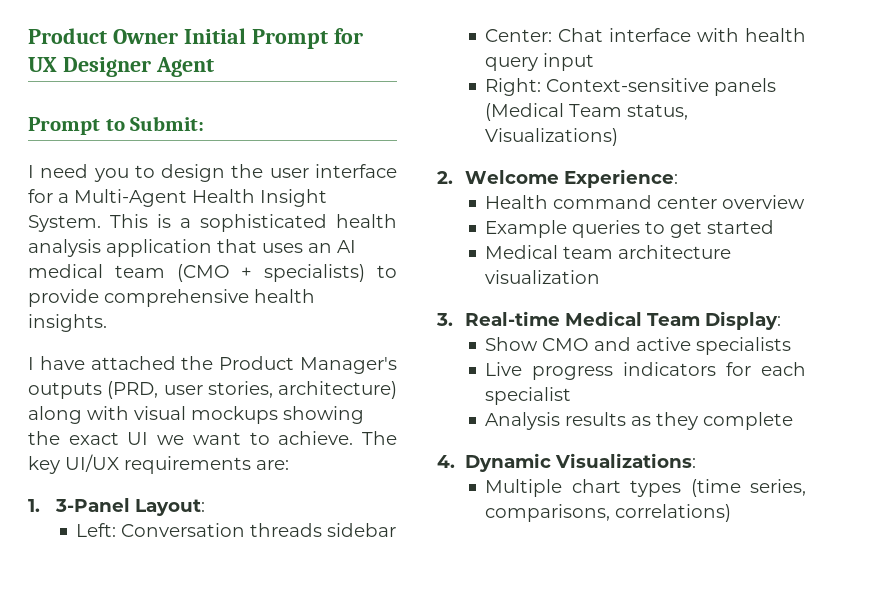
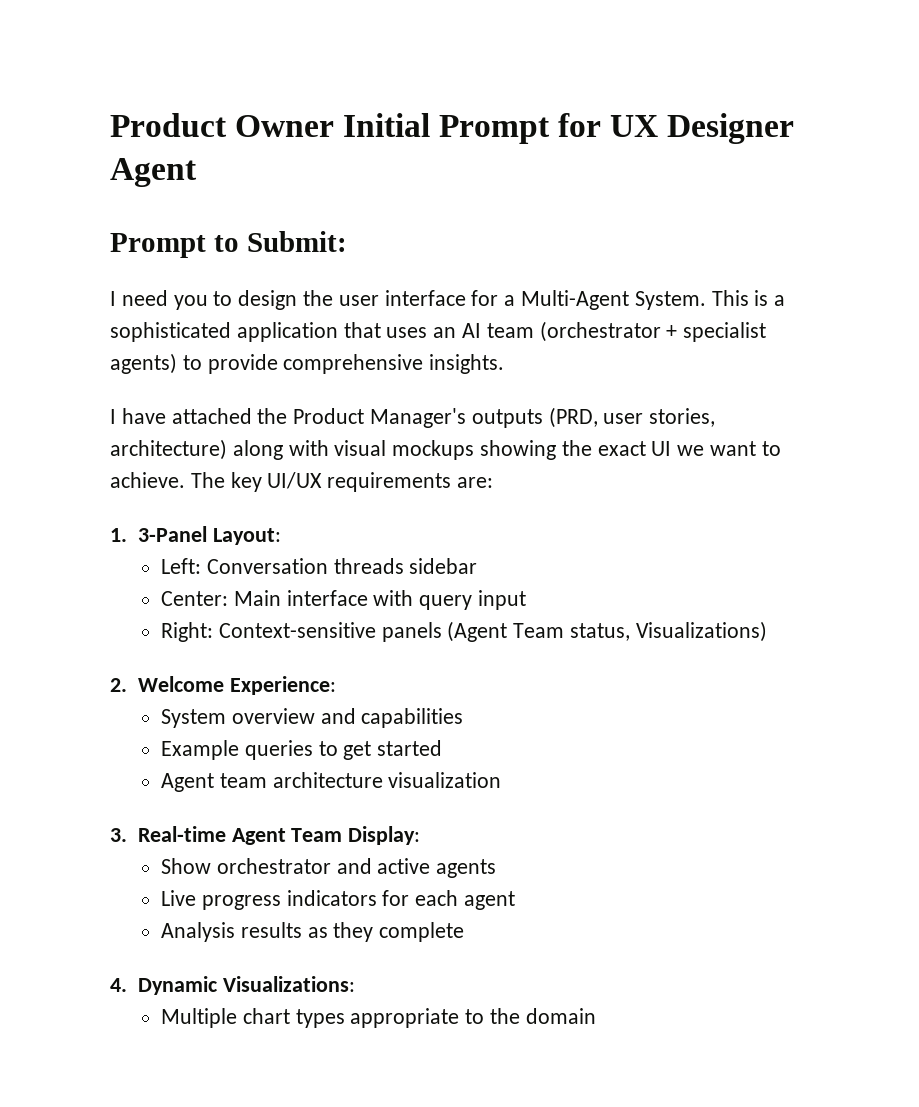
[192,189,327,207] Health Insight -> (630, 300) none
[336,214,397,228] [28,239,101,257] health analysis -> (231, 332) none
[28,264,366,282] medical team (CMO + specialists) -> [486,321,767,342] [110,353,177,374] team (orchestrator + specialist agents)
[254,289,315,303] health -> (424, 364) none
[558,28,604,42] Chat -> [233,590,281,606] Main
[745,28,806,42] health -> (414, 598) none
[485,103,565,121] (Medical -> [447,621,508,642] (Agent
[485,195,718,209] Health command center -> [161,709,227,728] System
(806, 202) none -> [320,708,464,728] and capabilities
[485,245,559,259] Medical -> [161,773,215,792] Agent
[564,311,642,326] Medical -> [231,828,286,845] Agent
[542,338,590,351] CMO -> [216,858,331,874] orchestrator
[696,337,792,355] specialists -> [436,859,497,878] agents
[485,387,572,405] specialist -> [464,891,516,910] agent
[690,479,806,497] [485,504,732,522] (time series, comparisons, correlations) -> [350,1008,596,1028] appropriate to the domain

